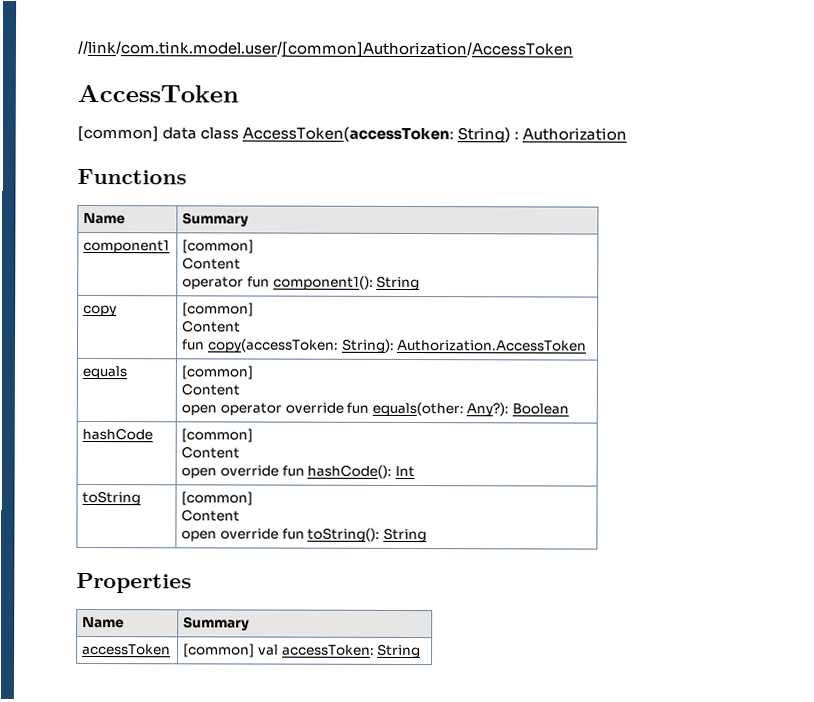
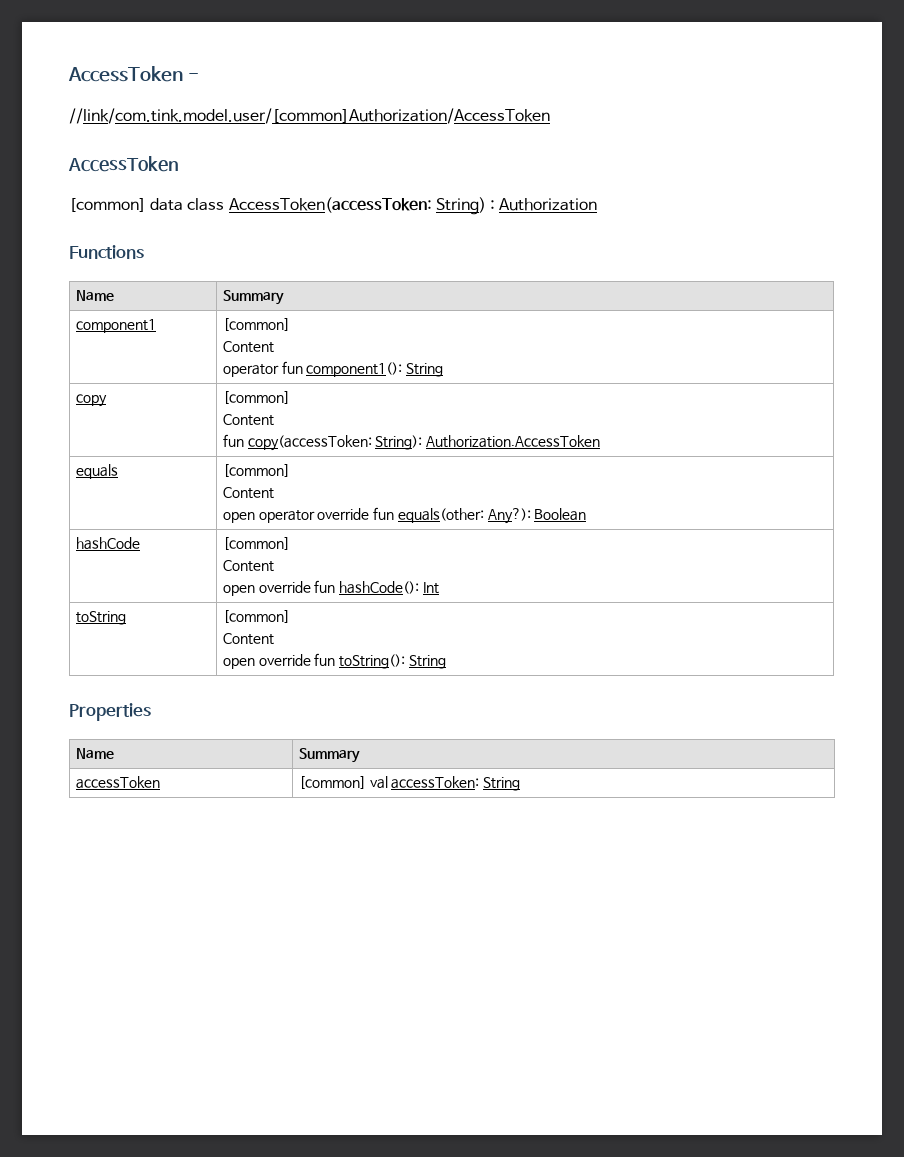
(77, 49) none -> [68,66,200,82] AccessToken - //

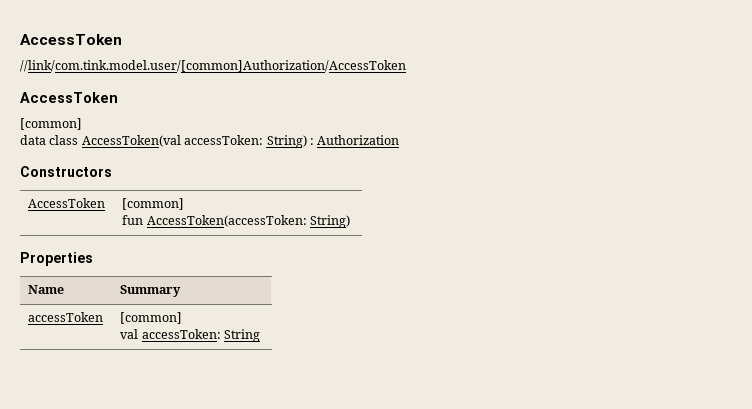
[68,66,200,82] AccessToken - -> [20,34,122,45] AccessToken
(146, 205) none -> (82, 124) //
[228,197,432,213] AccessToken(accessToken: -> [81,135,264,147] AccessToken(val accessToken:
[69,245,144,259] [75,290,114,301] [222,290,284,305] [75,319,156,333] [222,318,290,331] [222,341,274,353] [222,361,444,377] [75,394,107,407] [222,391,290,404] [222,414,274,426] [222,434,601,451] [75,464,118,479] [222,464,290,477] [222,487,274,499] [222,507,587,524] [75,537,140,550] [222,537,290,550] [222,560,274,572] [222,580,439,596] [75,611,126,625] [222,610,290,623] [222,633,274,645] [222,653,446,669] Functions // Name | Summary // component1 | [common] // Content // operator fun component1(): String // copy | [common] // Content // fun copy(accessToken: String): Authorization.AccessToken // equals | [common] // Content // open operator override fun equals(other: Any?): Boolean // hashCode | [common] // Content // open override fun hashCode(): Int // toString | [common] // Content // open override fun toString(): String -> [20,166,112,177] [28,198,106,208] [122,198,185,210] [122,215,350,228] Constructors // AccessToken | [common] // fun AccessToken(accessToken: String)
(366, 782) none -> (183, 318) //

